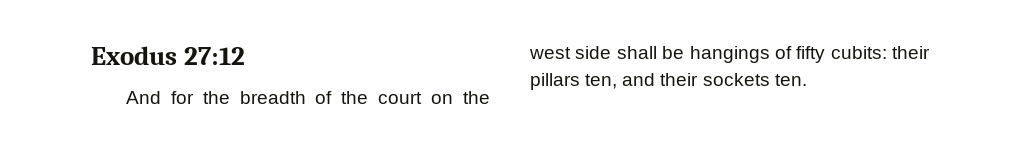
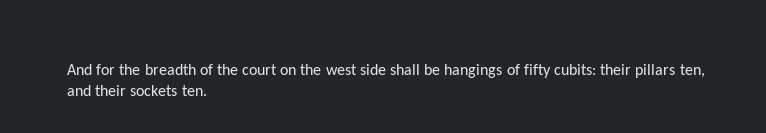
[91,46,246,65] Exodus 27:12 // -> (67, 69) none

